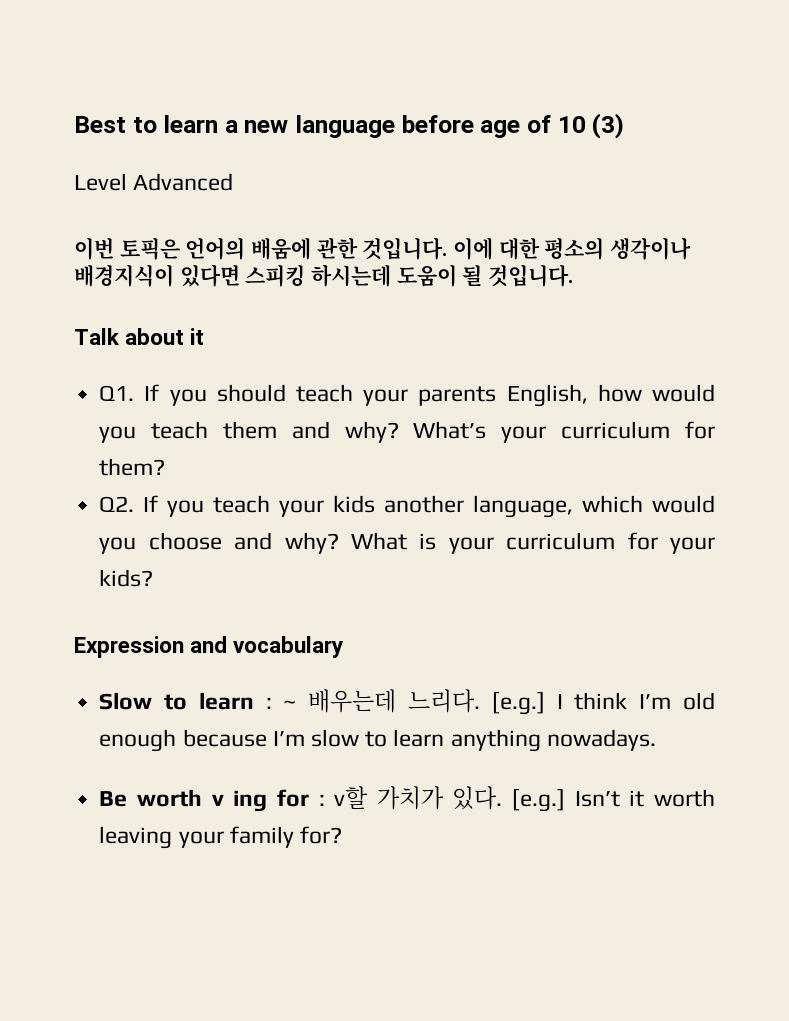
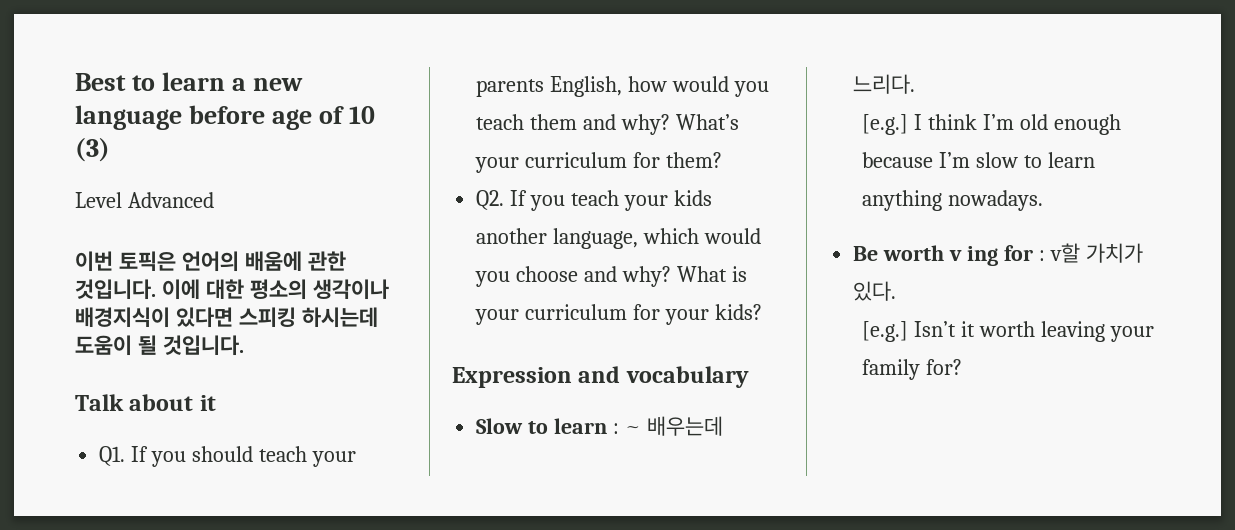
(481, 701) none -> (916, 84) //
(503, 798) none -> (897, 291) //

